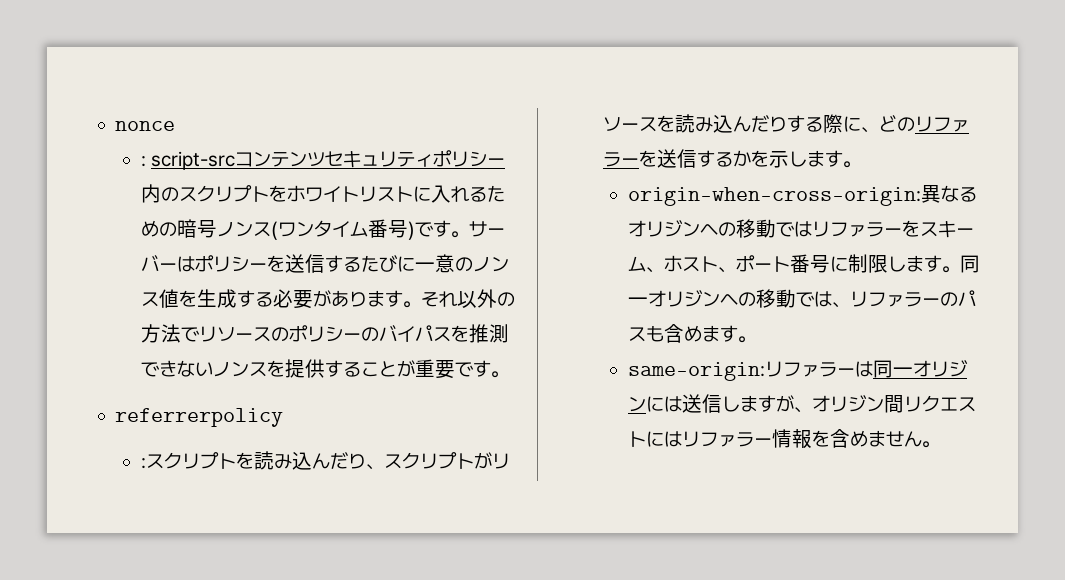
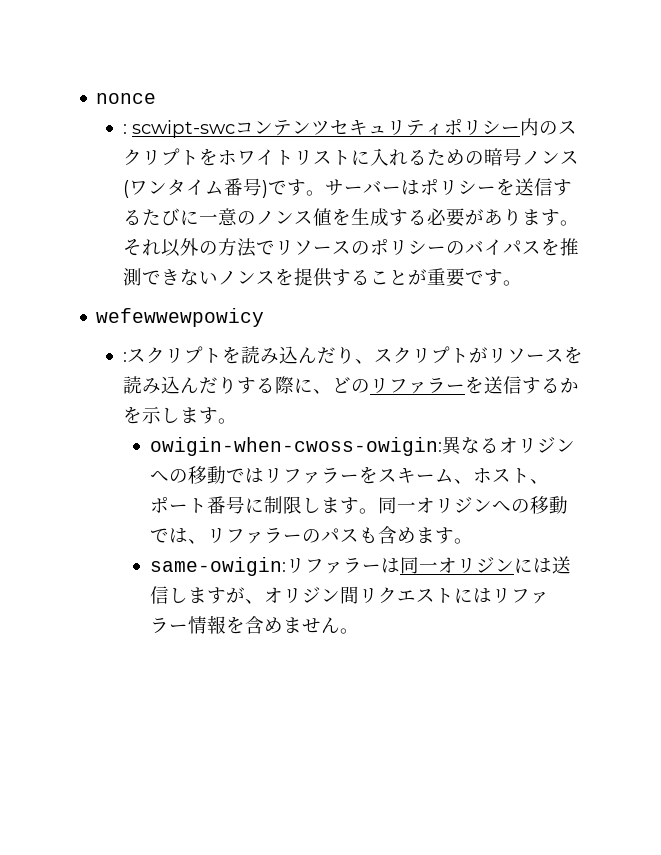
[150,151,235,170] script-src -> [132,120,236,138] scwipt-swc
[115,408,284,427] referrerpolicy -> [96,308,265,327] wefewwewpowicy
[627,187,921,206] origin-when-cross-origin: -> [149,437,442,456] owigin-when-cwoss-owigin:
[627,362,765,381] same-origin: -> [149,557,286,576] same-owigin:

